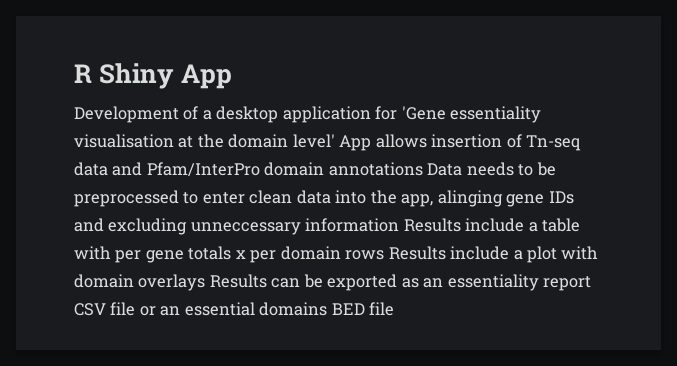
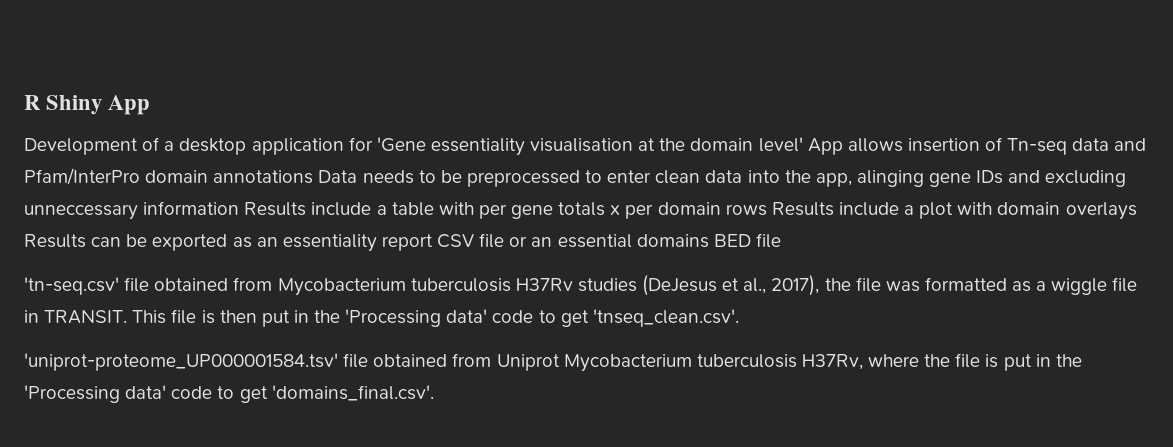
(395, 309) none -> [24,275,1138,296] [24,309,739,327] [24,353,1082,372] [24,385,434,403] // 'tn-seq.csv' file obtained from Mycobacterium tuberculosis H37Rv studies (DeJesus et al., 2017), the file was formatted as a wiggle file in TRANSIT. This file is then put in the 'Processing data' code to get 'tnseq_clean.csv'. // 'uniprot-proteome_UP000001584.tsv' file obtained from Uniprot Mycobacterium tuberculosis H37Rv, where the file is put in the 'Processing data' code to get 'domains_final.csv'.

